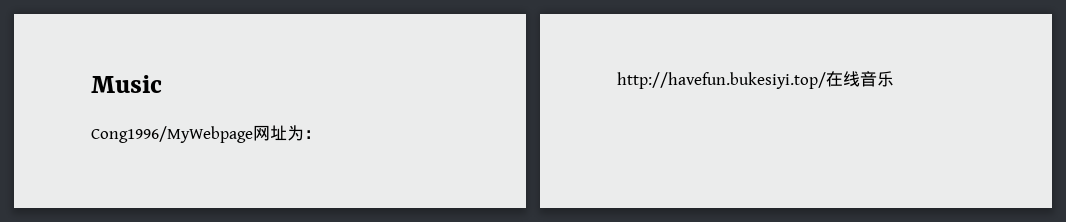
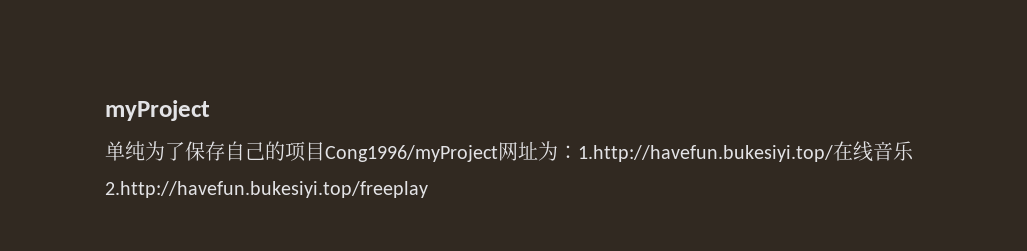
[91,75,162,93] [91,126,253,143] Music // Cong1996/MyWebpage -> [105,100,210,121] [105,141,498,162] myProject // 单纯为了保存自己的项目Cong1996/myProject
[617,72,826,89] http://havefun.bukesiyi.top/ -> [578,145,833,162] 1.http://havefun.bukesiyi.top/
(894, 79) none -> [105,181,428,198] 2.http://havefun.bukesiyi.top/freeplay

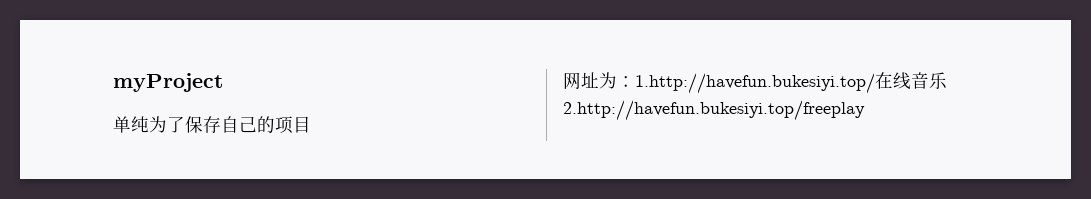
[325,145,498,162] Cong1996/myProject -> (311, 124) //

